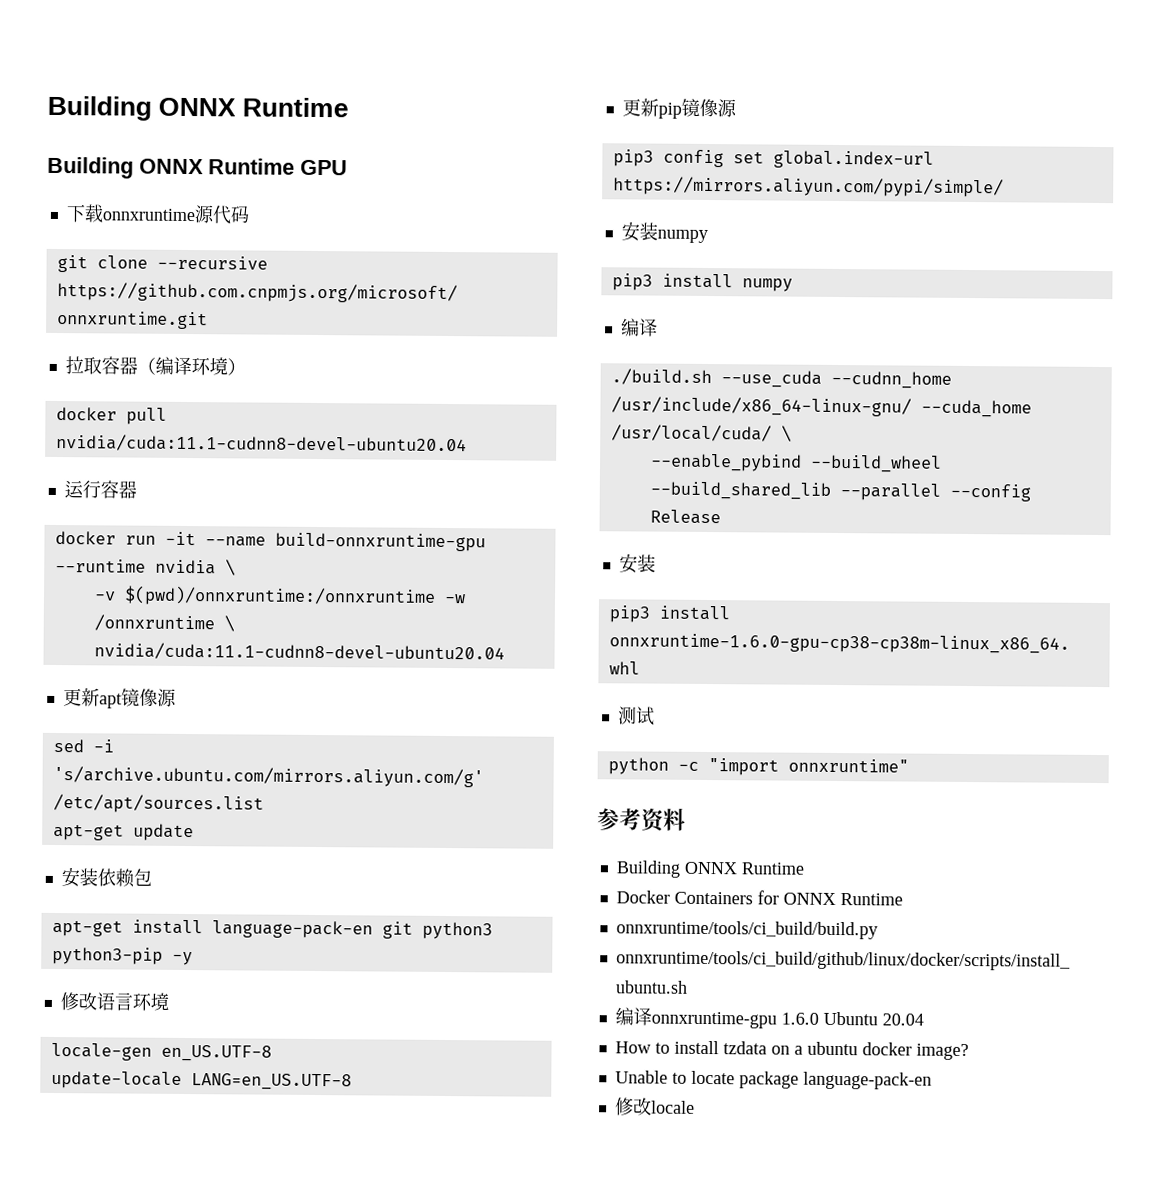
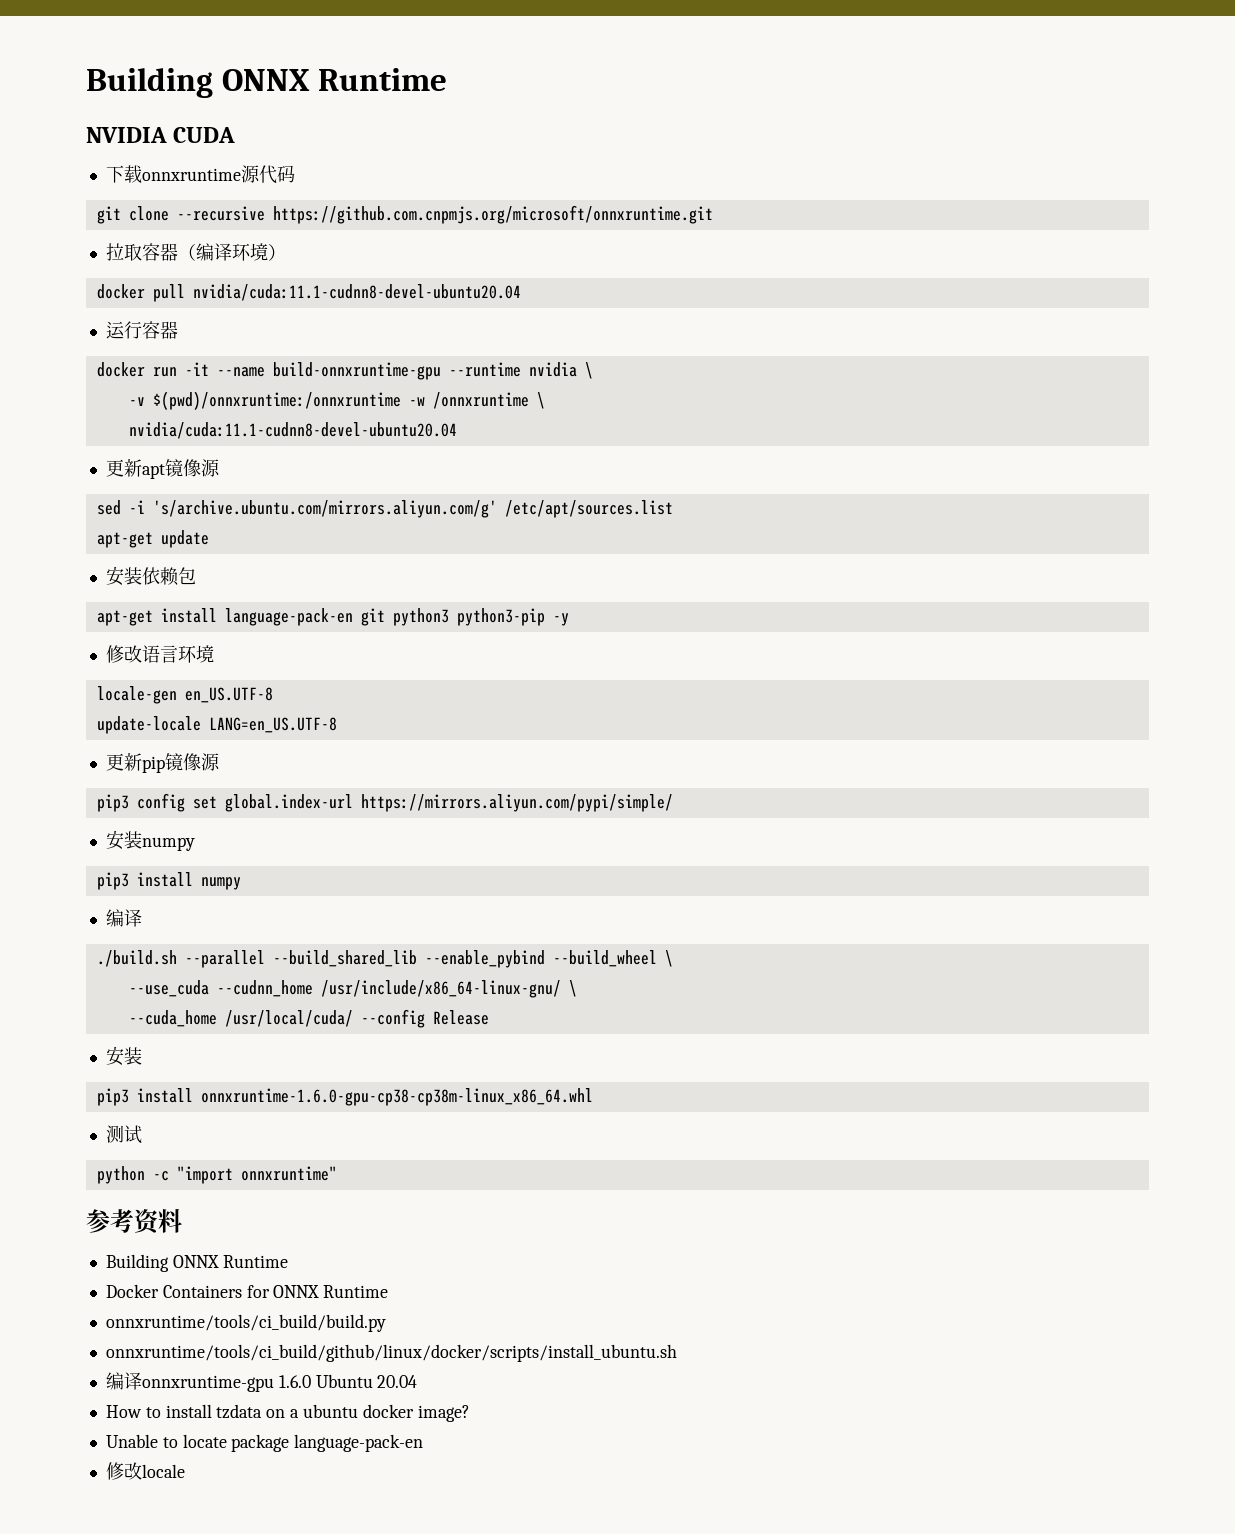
[47,95,350,121] [47,156,348,179] Building ONNX Runtime // Building ONNX Runtime GPU -> [86,68,447,98] [86,127,236,143] Building ONNX Runtime // NVIDIA CUDA
(712, 377) none -> [184,950,673,968] --parallel --build_shared_lib --enable_pybind --build_wheel \ //
(912, 406) none -> [568,980,577,997] \ //
[780,425,792,442] [649,453,942,473] [649,481,941,501] \ // --enable_pybind --build_wheel --build_shared_lib --parallel -> (353, 1018) none

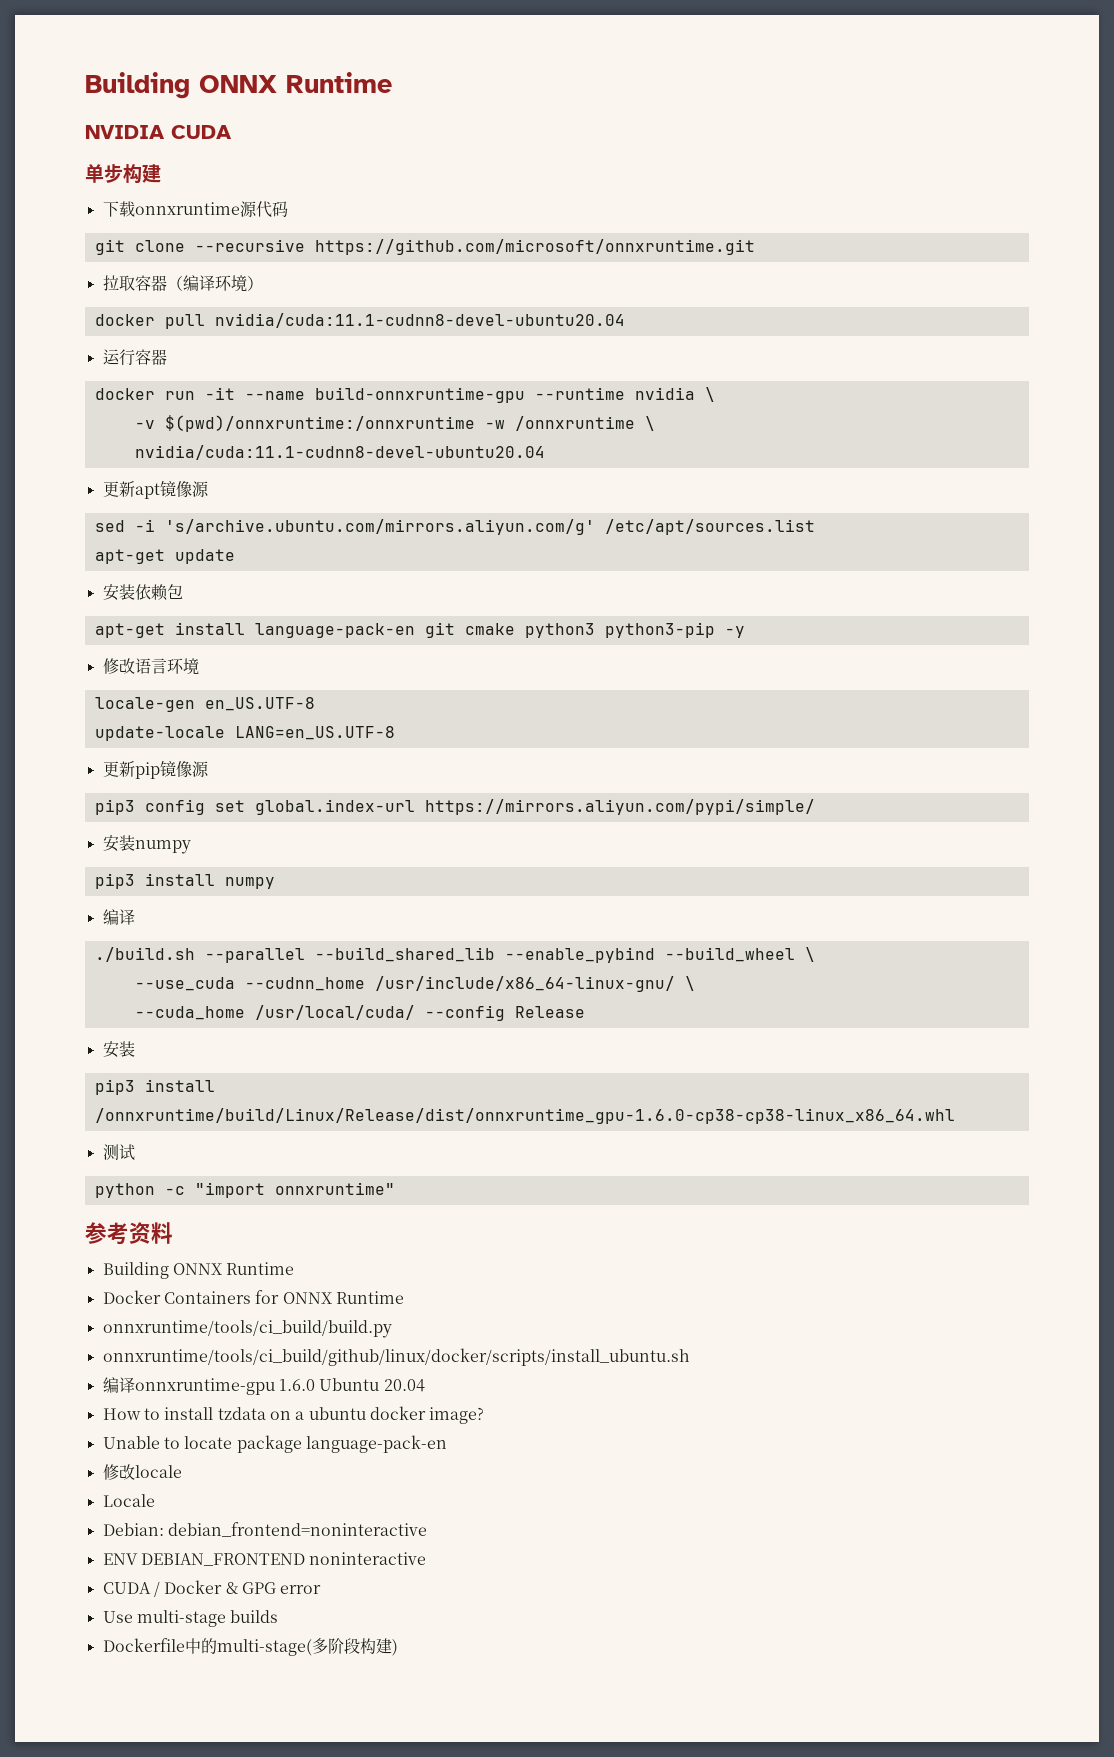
(236, 135) none -> [85,164,161,184] // 单步构建
[272,205,713,224] https://github.com.cnpmjs.org/microsoft/onnxruntime.git -> [314,239,755,255] https://github.com/microsoft/onnxruntime.git
(385, 617) none -> [464,623,515,635] cmake
[200,1088,593,1106] onnxruntime-1.6.0-gpu-cp38-cp38m-linux_x86_64.whl -> [94,1108,955,1124] /onnxruntime/build/Linux/Release/dist/onnxruntime_gpu-1.6.0-cp38-cp38-linux_x86_64.whl
(185, 1471) none -> [102,1494,155,1507] [102,1522,427,1537] [102,1552,427,1566] [102,1580,322,1597] [102,1610,279,1627] [102,1638,398,1656] // Locale // Debian: debian_frontend=noninteractive // ENV DEBIAN_FRONTEND noninteractive // CUDA / Docker & GPG error // Use multi-stage builds // Dockerfile中的multi-stage(多阶段构建)

